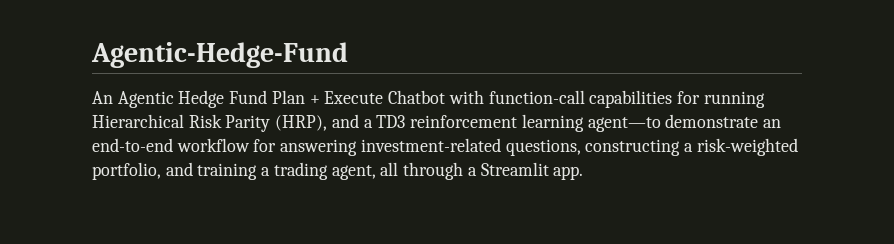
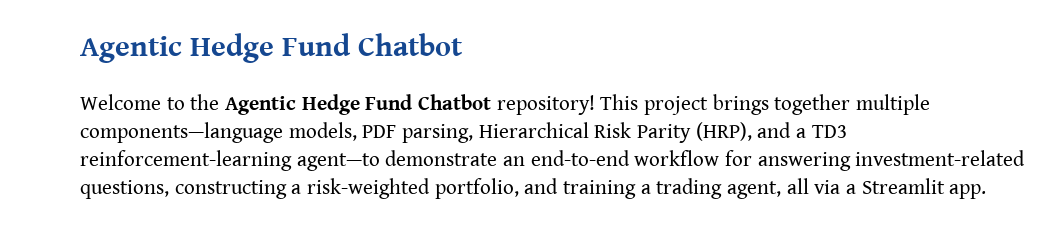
[91,42,348,68] [92,90,765,108] Agentic-Hedge-Fund // An Agentic Hedge Fund Plan + Execute Chatbot with function-call capabilities for running -> [80,33,463,63] [80,94,931,115] [80,122,474,143] Agentic Hedge Fund Chatbot // Welcome to the Agentic Hedge Fund Chatbot repository! This project brings together multiple components—language models, PDF parsing,
[410,114,584,132] reinforcement learning -> [80,150,292,171] reinforcement-learning
[403,162,464,180] through -> [814,180,841,194] via

